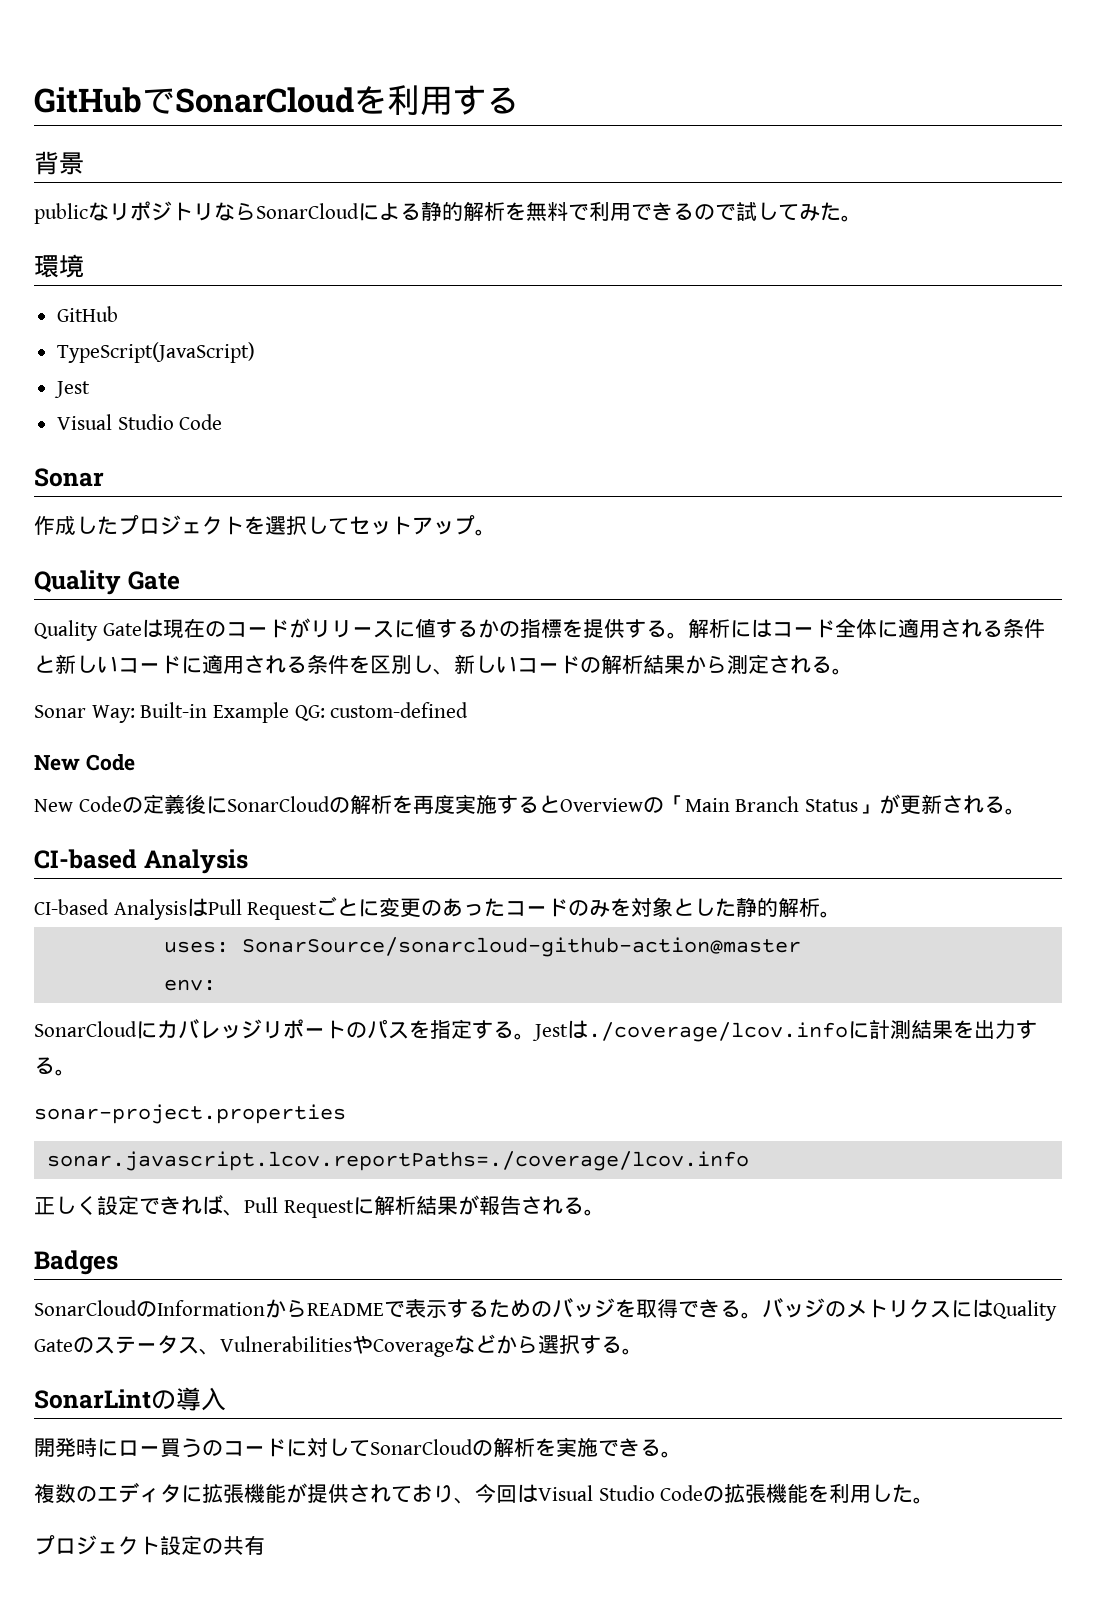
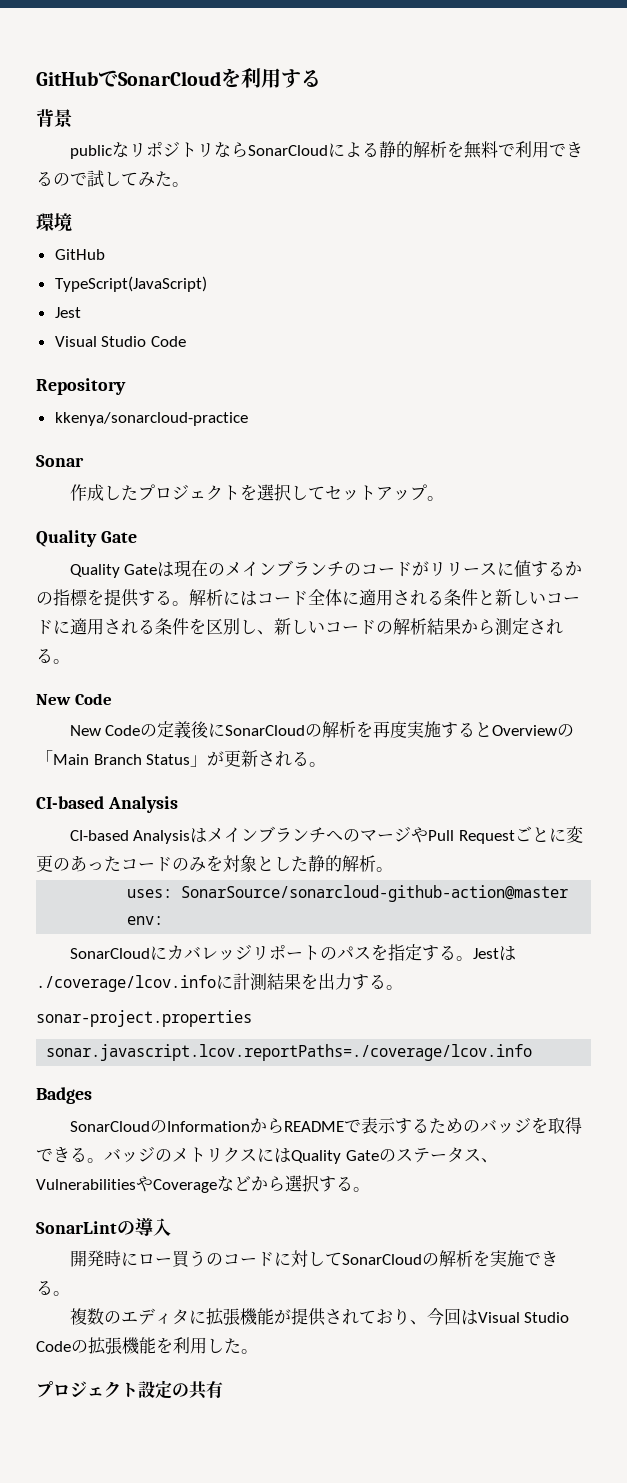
(223, 422) none -> [36,378,126,395] [54,412,248,426] // Repository // kkenya/sonarcloud-practice
(226, 629) none -> [225,560,362,577] メインブランチの
[34,702,469,723] // Sonar Way: Built-in Example QG: custom-defined -> (70, 661) none
(208, 907) none -> [207,826,429,843] メインブランチへのマージや
[34,1195,605,1218] // 正しく設定できれば、Pull Requestに解析結果が報告される。 -> (533, 1052) none

